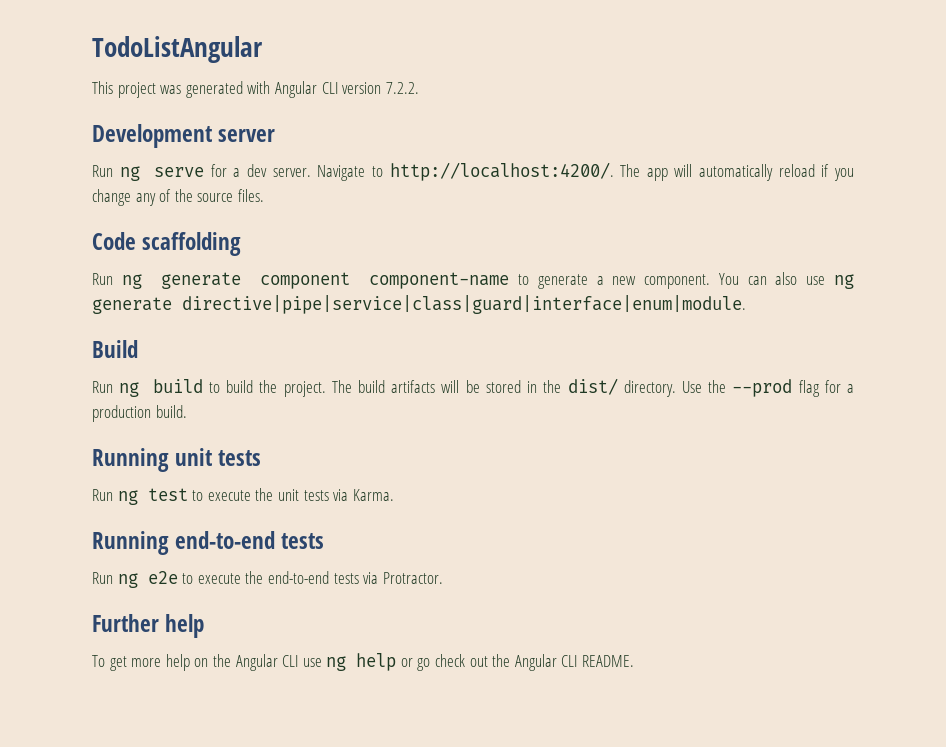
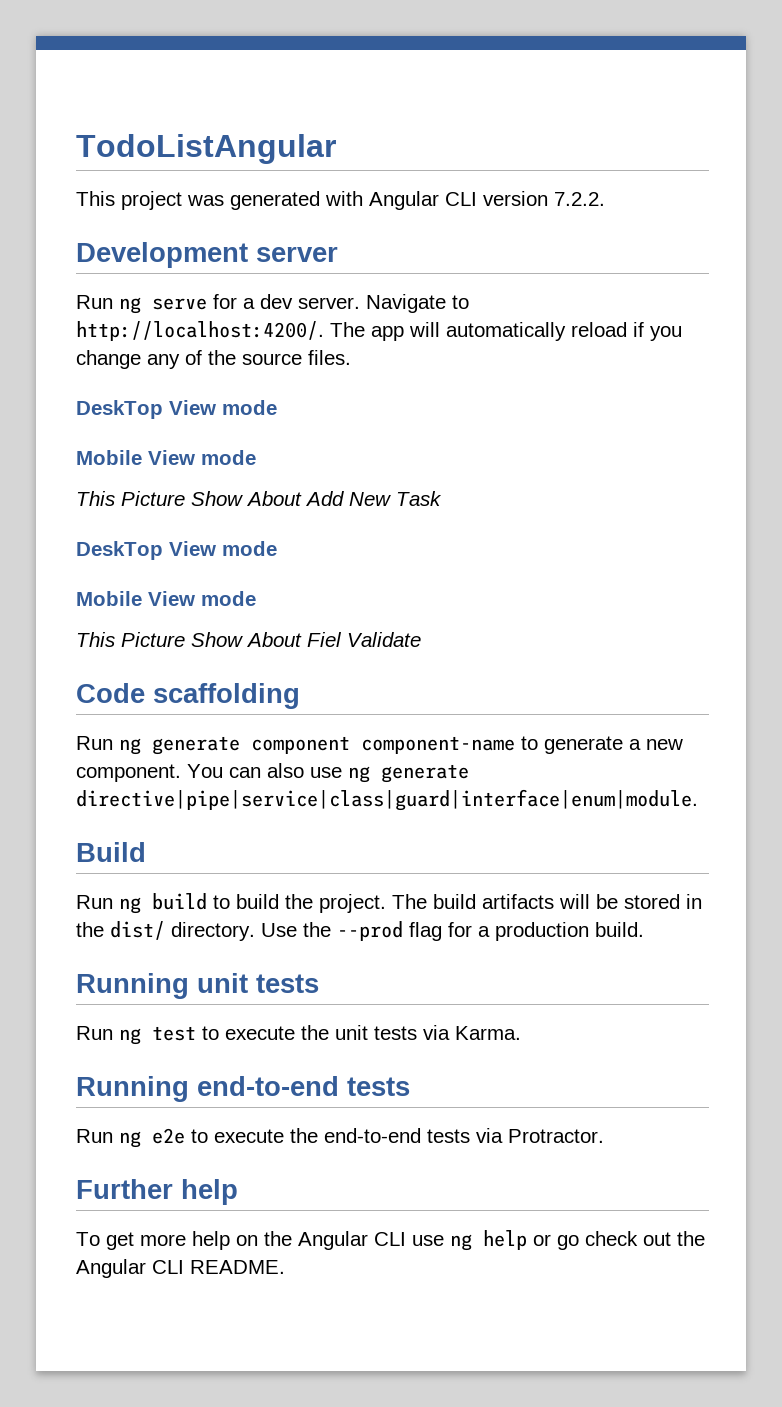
(264, 195) none -> [76,400,277,419] [76,450,256,465] [76,491,442,506] [76,541,277,560] [76,591,256,606] [76,632,421,647] // DeskTop View mode // Mobile View mode // This Picture Show About Add New Task // DeskTop View mode // Mobile View mode // This Picture Show About Fiel Validate

